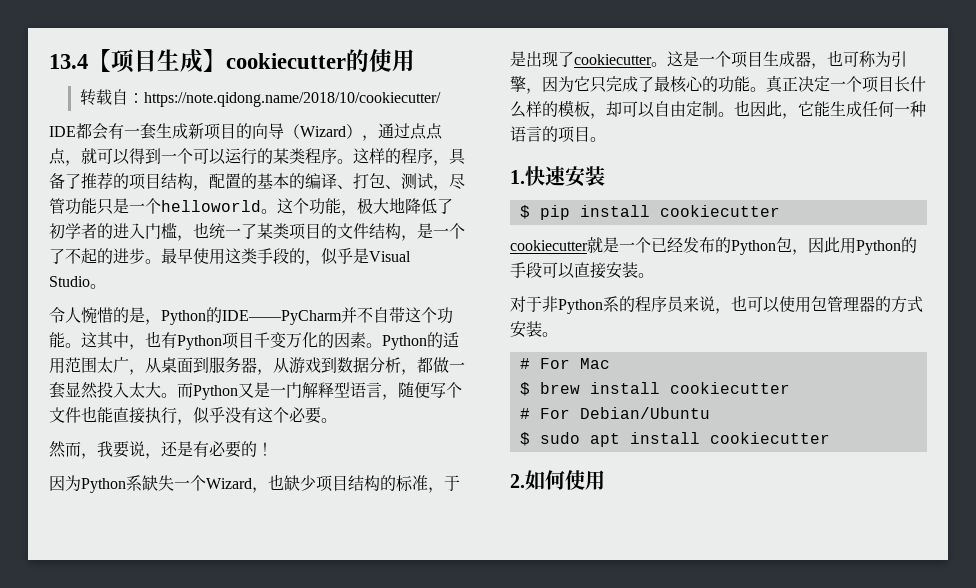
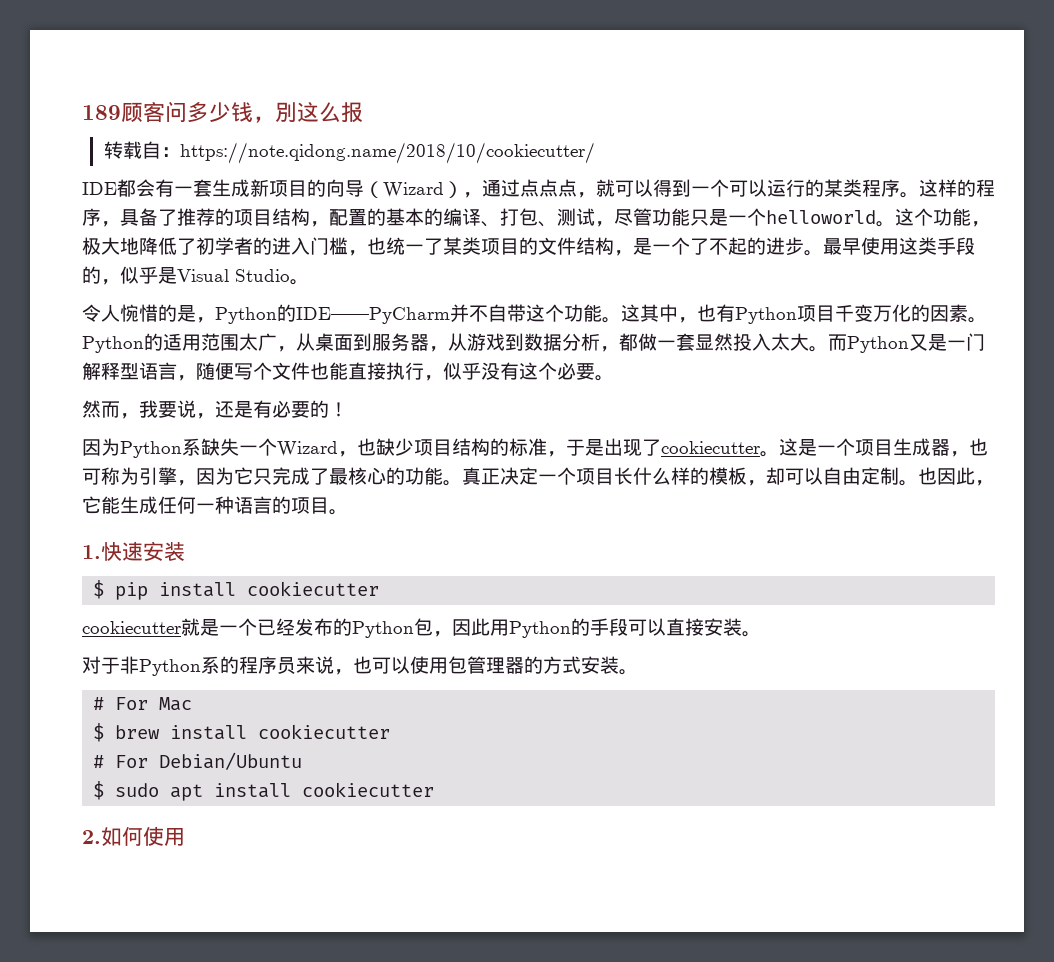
[49,49,415,73] 13.4【项目生成】cookiecutter的使用 -> [82,101,363,123] 189顾客问多少钱，別这么报

